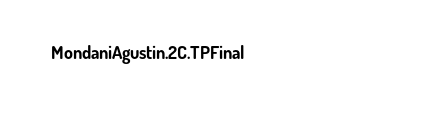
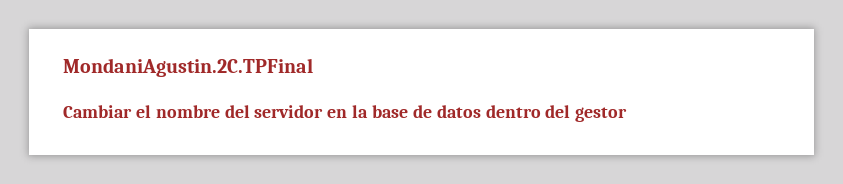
(244, 54) none -> [63,105,628,122] // Cambiar el nombre del servidor en la base de datos dentro del gestor

